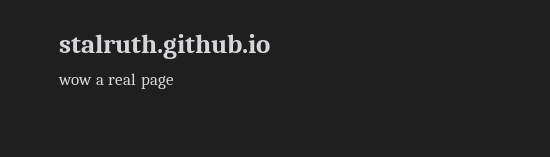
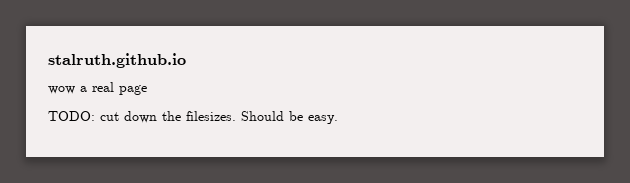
(174, 82) none -> [48,111,338,124] // TODO: cut down the filesizes. Should be easy.

